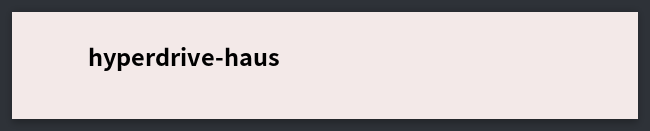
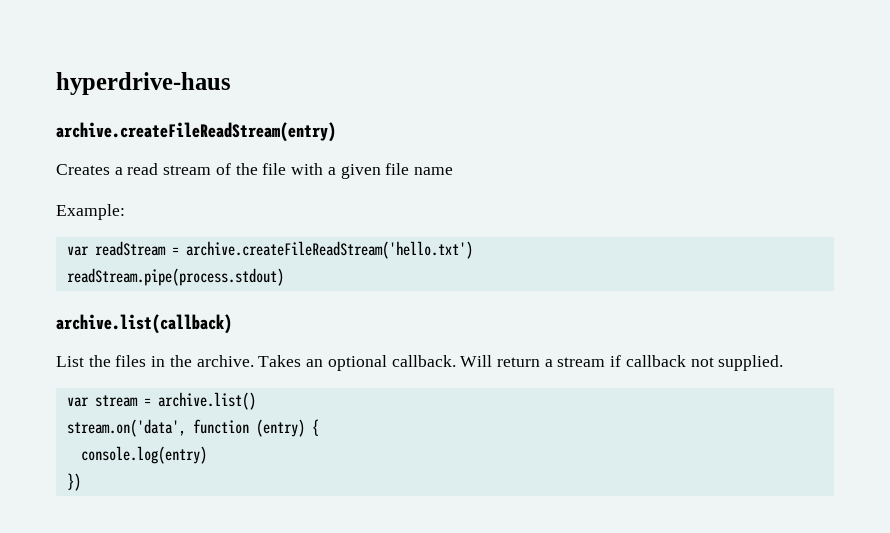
(280, 59) none -> [56,122,336,142] [56,163,453,179] [56,204,125,220] [66,241,473,259] [66,268,284,286] [56,314,232,334] [56,355,784,371] [66,392,256,410] [66,419,319,437] [80,446,207,464] [66,473,81,491] // archive.createFileReadStream(entry) // Creates a read stream of the file with a given file name // Example: // var readStream = archive.createFileReadStream('hello.txt') // readStream.pipe(process.stdout) // archive.list(callback) // List the files in the archive. Takes an optional callback. Will return a stream if callback not supplied. // var stream = archive.list() // stream.on('data', function (entry) { // console.log(entry) // })

